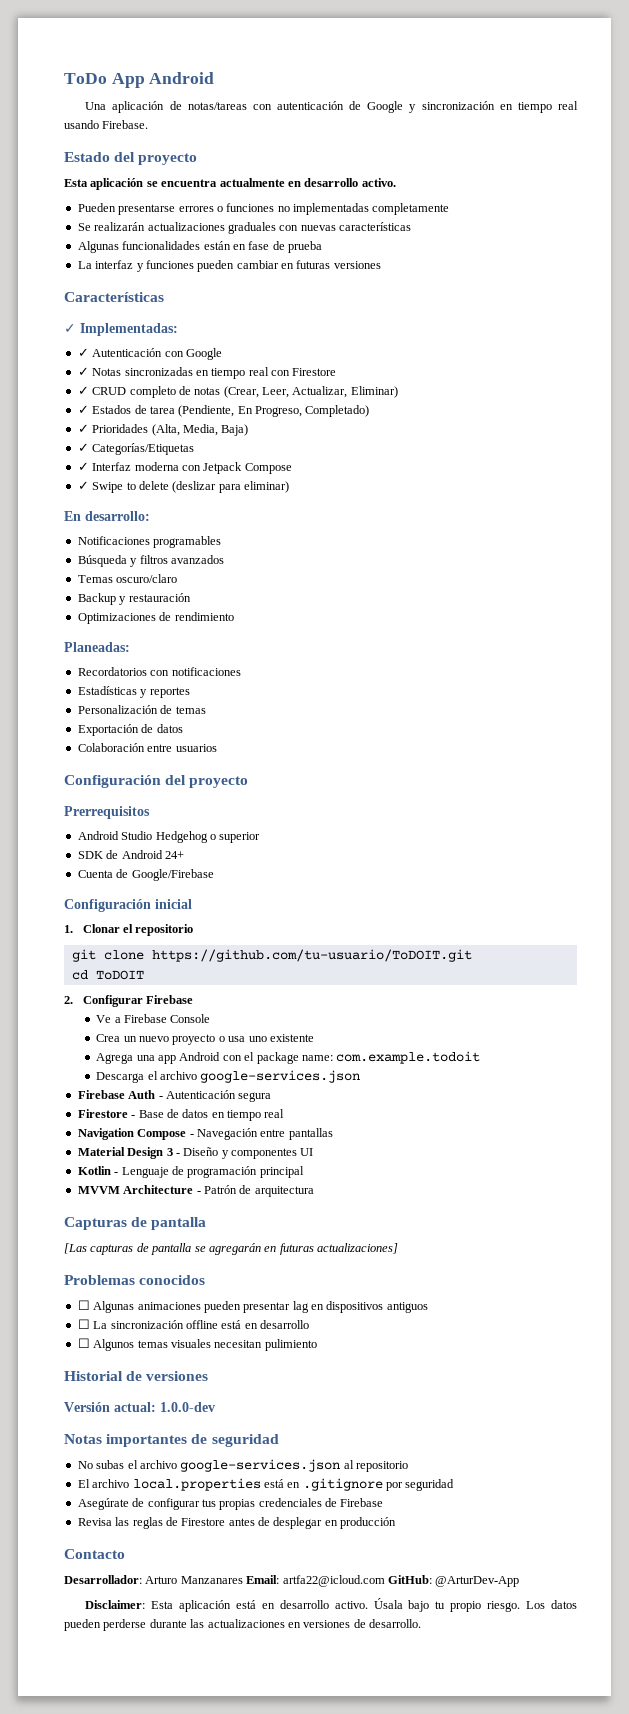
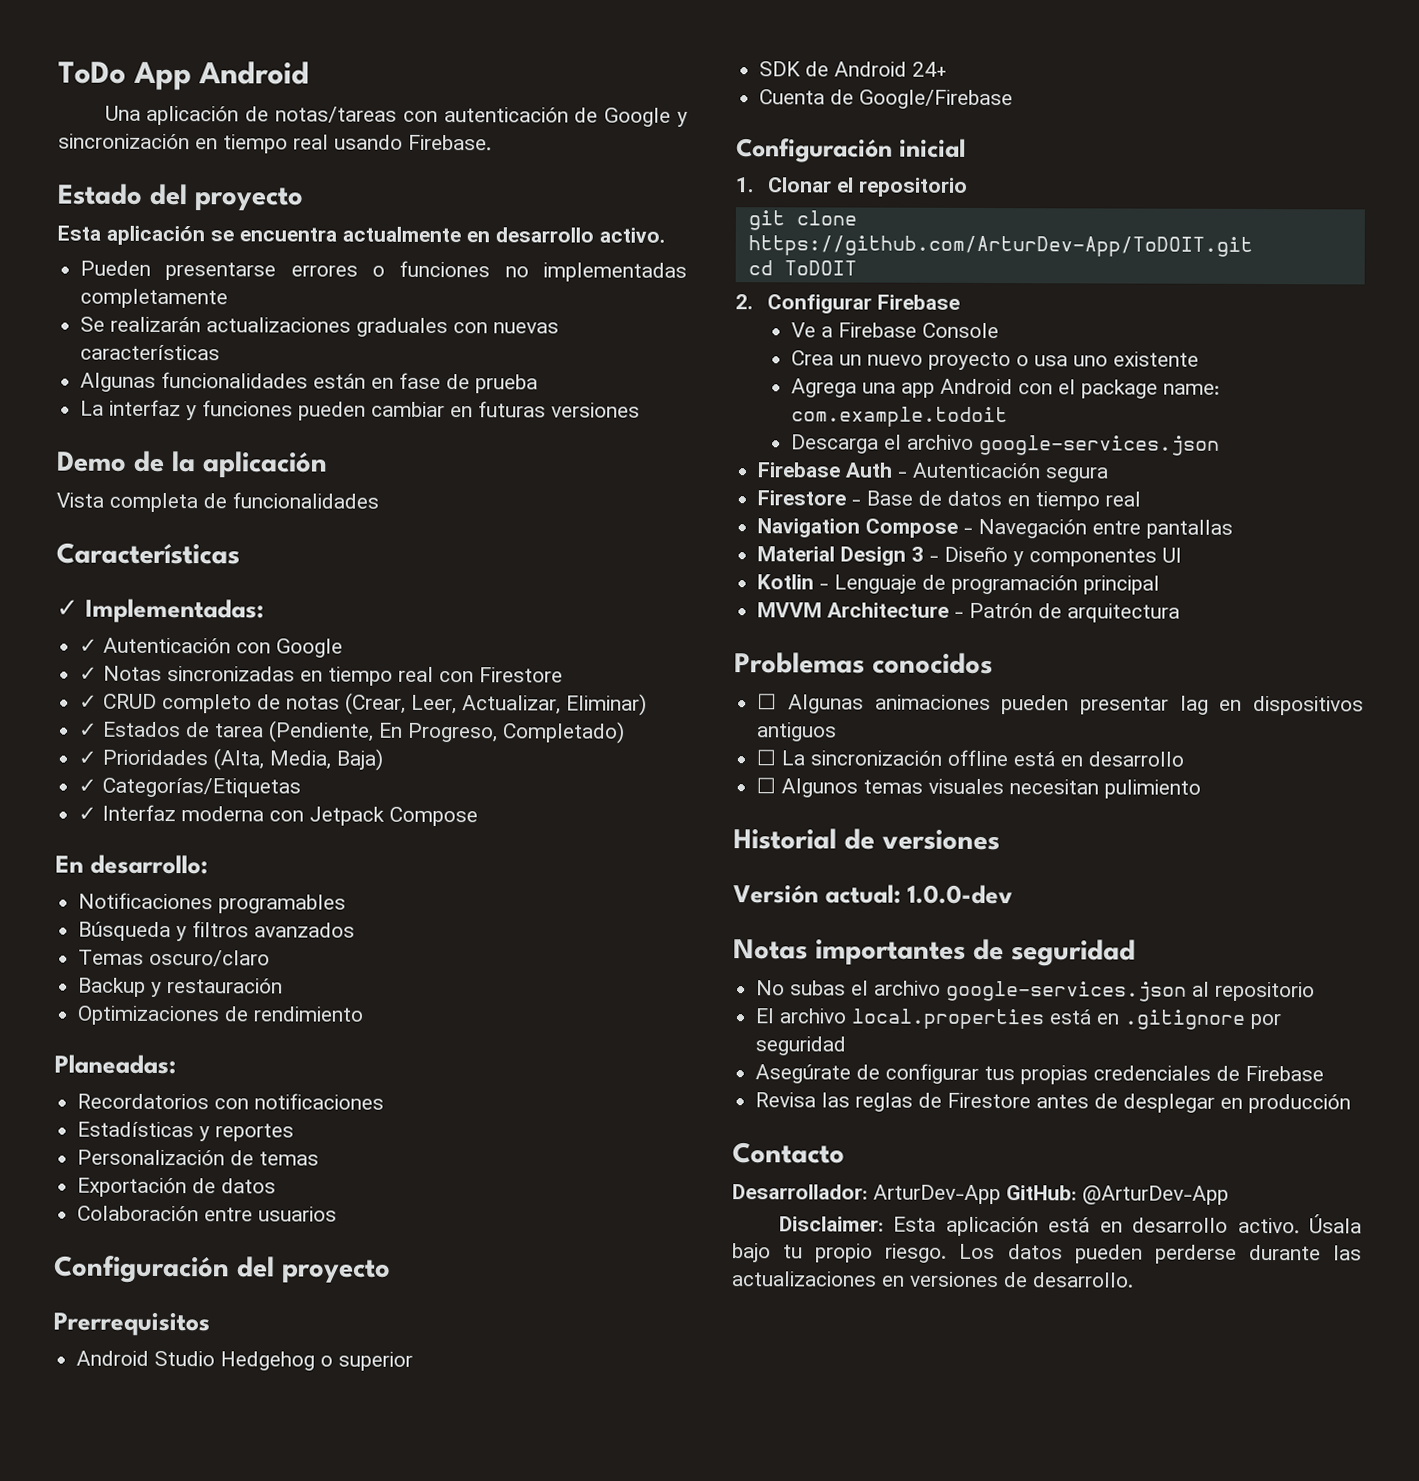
(381, 265) none -> [56,450,328,478] [56,492,379,513] // Demo de la aplicación // Vista completa de funcionalidades
[77,481,289,493] // ✓ Swipe to delete (deslizar para eliminar) -> (479, 816) none
[151,949,472,962] https://github.com/tu-usuario/ToDOIT.git -> [747,235,1253,257] https://github.com/ArturDev-App/ToDOIT.git
[64,1217,207,1230] [64,1243,398,1255] // Capturas de pantalla // [Las capturas de pantalla se agregarán en futuras actualizaciones] -> (1181, 613) none
[145,1575,385,1587] Arturo Manzanares Email: artfa22@icloud.com -> [873,1184,1001,1205] ArturDev-App

